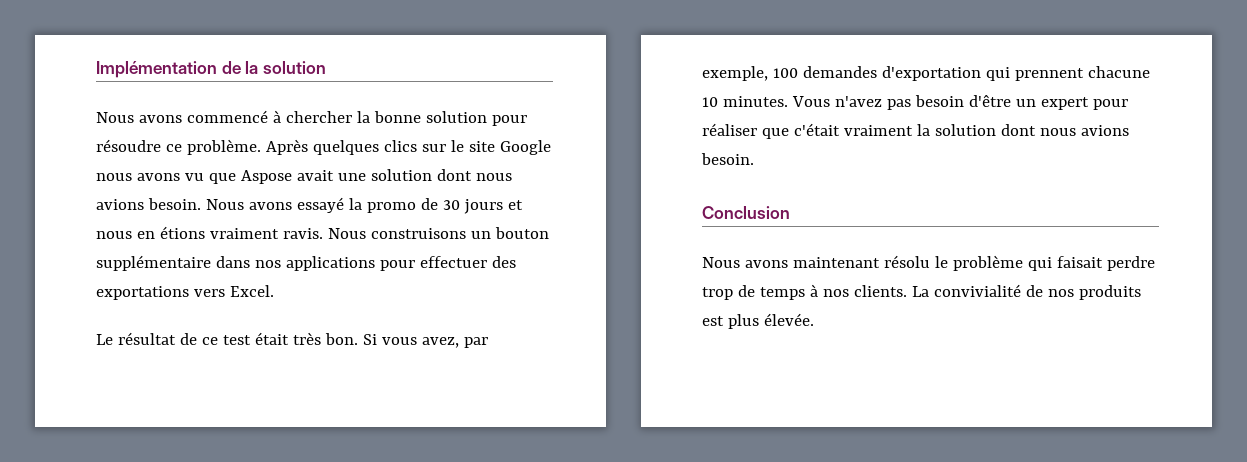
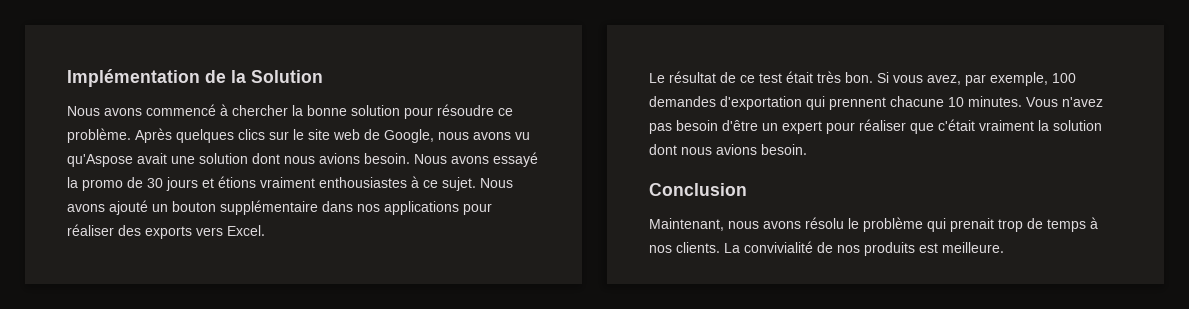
[262,61,326,74] solution -> [251,70,323,83] Solution
[499,140,551,155] Google -> [333,129,434,143] web de Google,
[208,170,292,184] que Aspose -> [67,154,133,167] qu'Aspose
[96,226,466,239] nous en étions vraiment ravis. Nous construisons -> [218,176,513,191] [67,200,148,215] étions vraiment enthousiastes à ce sujet. Nous avons ajouté
[419,256,516,268] [96,286,189,300] effectuer des exportations -> [67,224,192,239] réaliser des exports
[702,257,880,268] Nous avons maintenant -> [649,218,801,231] Maintenant, nous avons
[1056,256,1155,271] faisait perdre -> [950,218,994,232] prenait
[727,313,814,329] plus élevée. -> [942,242,1004,253] meilleure.

